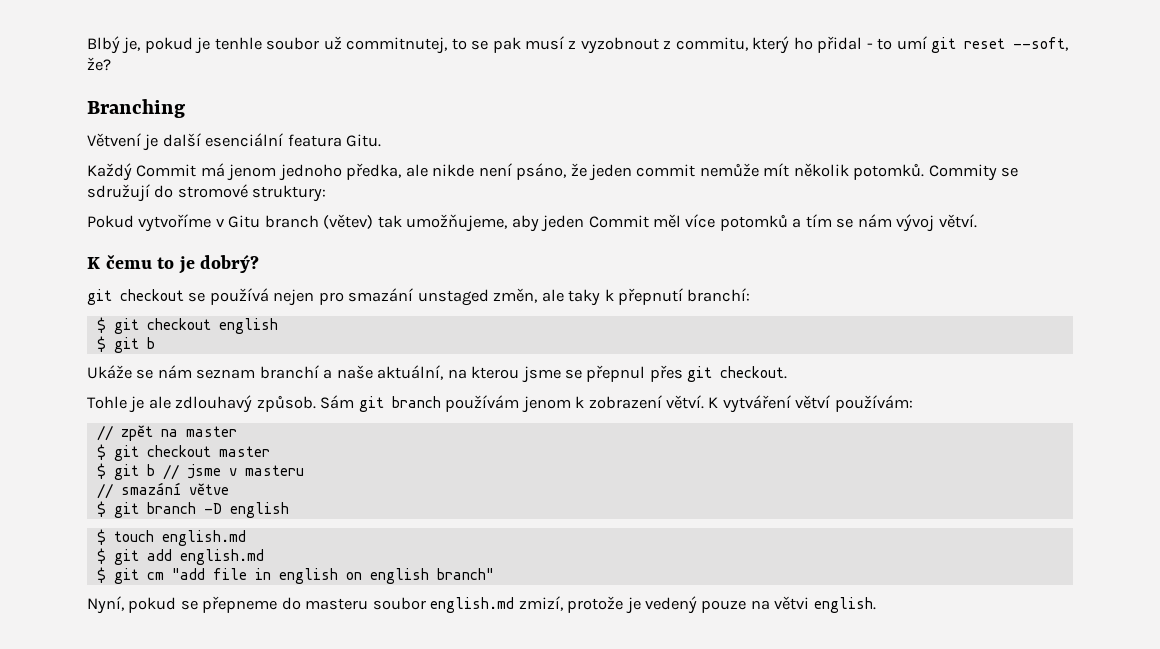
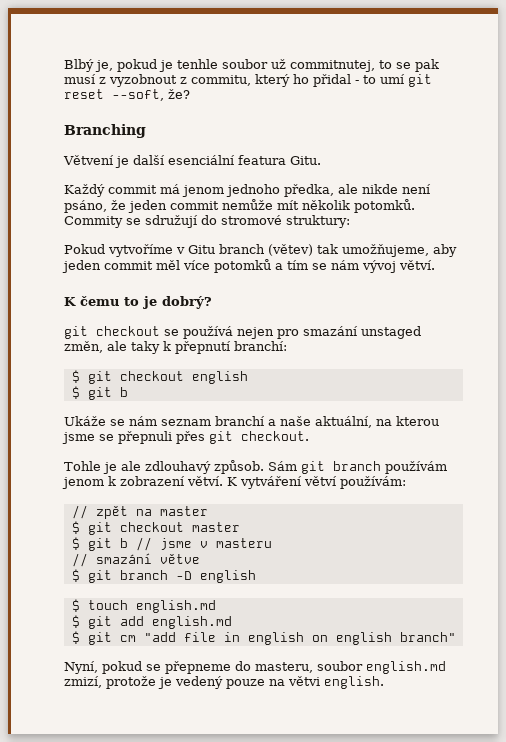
[136,164,197,177] Commit -> [108,185,157,194] commit
[588,215,649,228] Commit -> [104,261,153,270] commit
[586,365,646,382] přepnul -> [118,431,172,444] přepnuli
[305,598,369,610] masteru -> [255,662,313,673] masteru,

